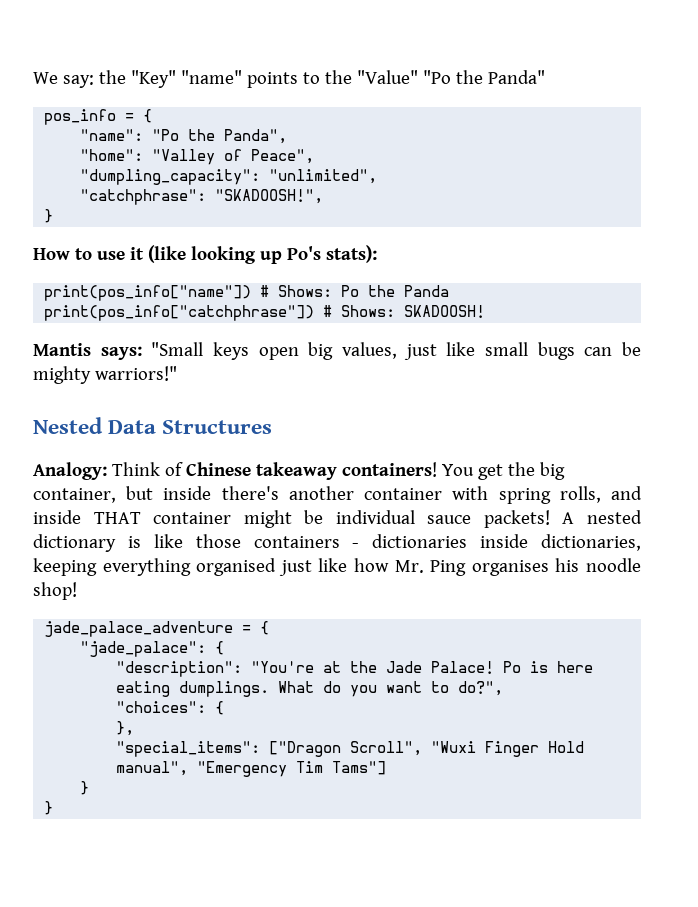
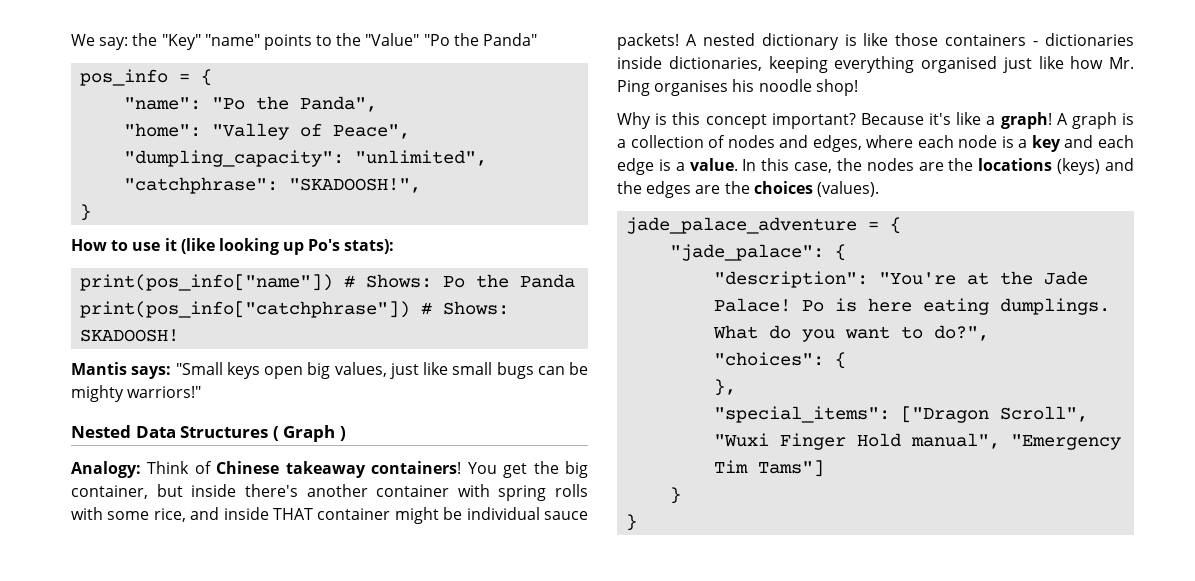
(273, 427) none -> [272,425,346,442] ( Graph )
[559,486,601,503] rolls, -> [555,484,588,497] [71,507,186,522] rolls with some rice,
(77, 591) none -> [617,112,1134,129] [617,135,1134,152] [617,158,1134,175] [617,181,879,198] // Why is this concept important? Because it's like a graph! A graph is a collection of nodes and edges, where each node is a key and each edge is a value. In this case, the nodes are the locations (keys) and the edges are the choices (values).

